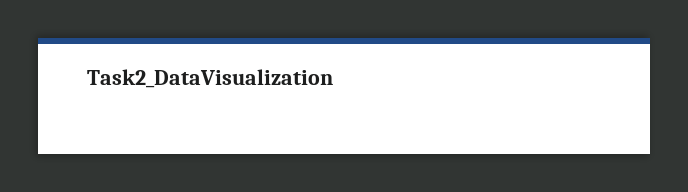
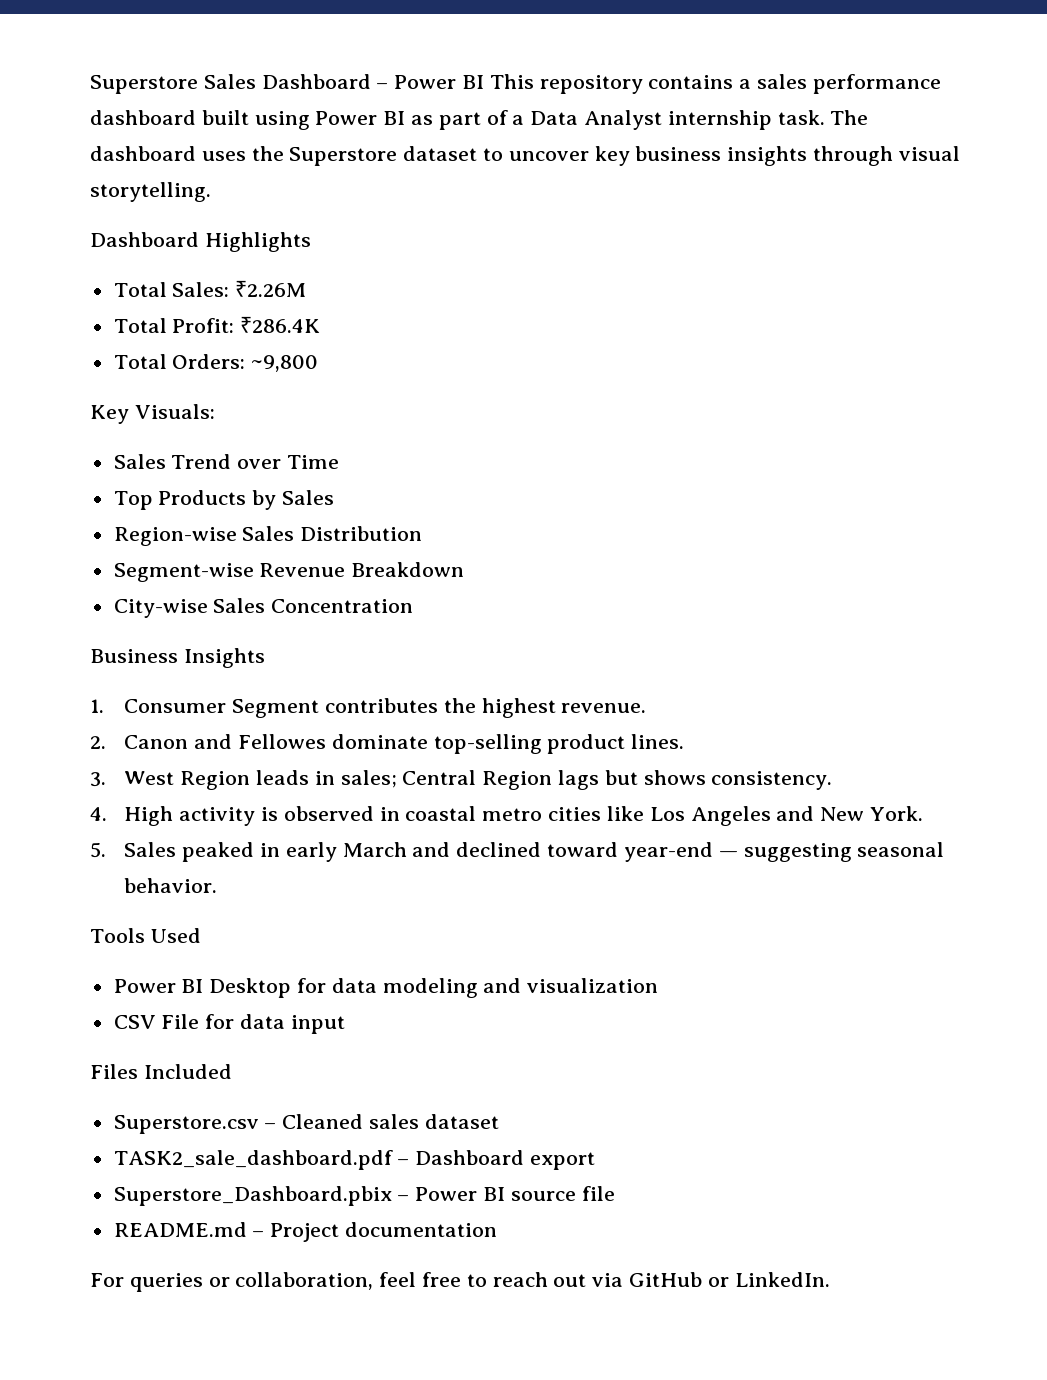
[87,69,333,88] Task2_DataVisualization -> [90,74,941,94] [90,110,869,130] [90,146,960,166] [90,182,211,202] [90,232,311,252] [113,280,307,297] [113,316,321,333] [113,354,319,372] [90,404,215,424] [113,454,340,469] [113,490,335,510] [113,526,423,546] [113,562,465,582] [113,598,414,618] [90,648,265,668] [90,698,647,718] [90,734,685,754] [90,770,833,790] [90,806,923,826] [90,842,945,862] [124,878,218,893] [90,928,201,943] [113,978,659,998] [113,1014,345,1034] [90,1064,232,1079] [113,1114,499,1134] [113,1150,596,1170] [113,1186,615,1206] [113,1222,498,1242] [90,1272,830,1292] Superstore Sales Dashboard – Power BI This repository contains a sales performance dashboard built using Power BI as part of a Data Analyst internship task. The dashboard uses the Superstore dataset to uncover key business insights through visual storytelling. // Dashboard Highlights // Total Sales: ₹2.26M // Total Profit: ₹286.4K // Total Orders: ~9,800 // Key Visuals: // Sales Trend over Time // Top Products by Sales // Region-wise Sales Distribution // Segment-wise Revenue Breakdown // City-wise Sales Concentration // Business Insights // 1. Consumer Segment contributes the highest revenue. // 2. Canon and Fellowes dominate top-selling product lines. // 3. West Region leads in sales; Central Region lags but shows consistency. // 4. High activity is observed in coastal metro cities like Los Angeles and New York. // 5. Sales peaked in early March and declined toward year-end — suggesting seasonal behavior. // Tools Used // Power BI Desktop for data modeling and visualization // CSV File for data input // Files Included // Superstore.csv – Cleaned sales dataset // TASK2_sale_dashboard.pdf – Dashboard export // Superstore_Dashboard.pbix – Power BI source file // README.md – Project documentation // For queries or collaboration, feel free to reach out via GitHub or LinkedIn.

